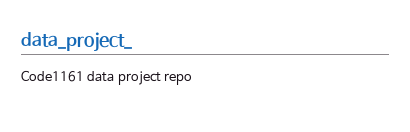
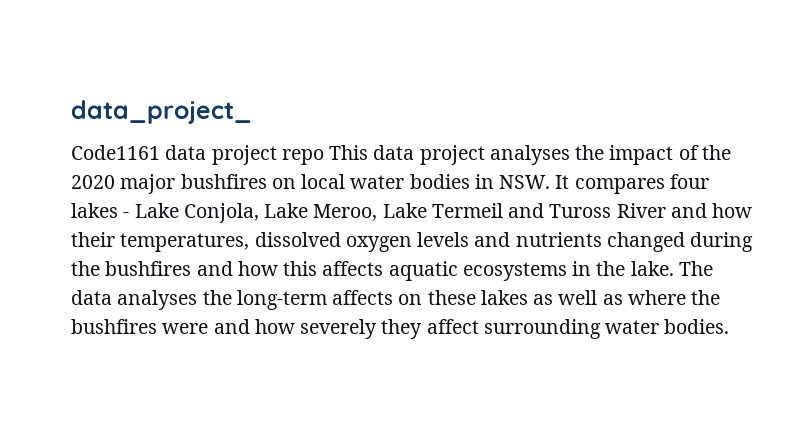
(193, 79) none -> [329,145,731,165] [71,174,709,194] [71,203,753,223] [71,232,754,252] [71,261,713,281] [71,290,721,310] [71,319,730,339] This data project analyses the impact of the 2020 major bushfires on local water bodies in NSW. It compares four lakes - Lake Conjola, Lake Meroo, Lake Termeil and Tuross River and how their temperatures, dissolved oxygen levels and nutrients changed during the bushfires and how this affects aquatic ecosystems in the lake. The data analyses the long-term affects on these lakes as well as where the bushfires were and how severely they affect surrounding water bodies.

